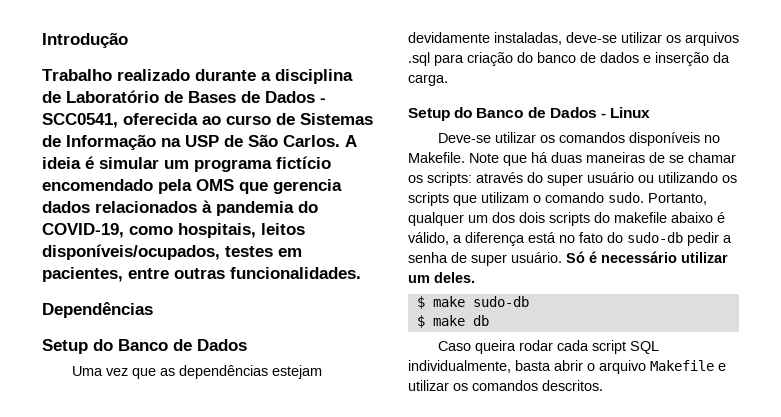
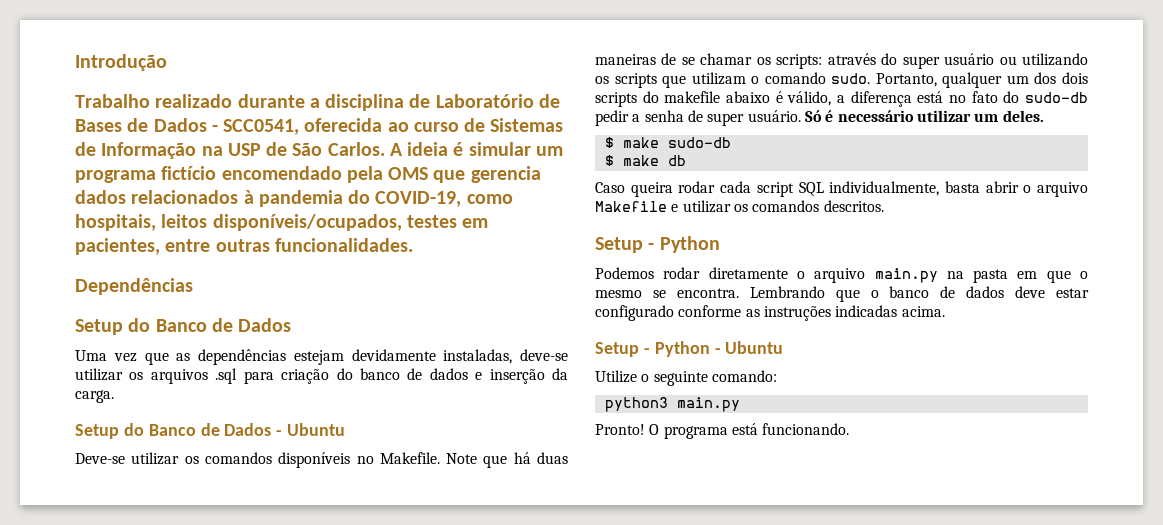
[610,107,651,118] Linux -> [287,423,346,436] Ubuntu
(603, 385) none -> [595,236,720,253] [595,267,1088,283] [595,286,1089,302] [595,305,945,321] [595,341,784,357] [595,370,777,386] [604,397,740,412] [595,423,850,439] // Setup - Python // Podemos rodar diretamente o arquivo main.py na pasta em que o mesmo se encontra. Lembrando que o banco de dados deve estar configurado conforme as instruções indicadas acima. // Setup - Python - Ubuntu // Utilize o seguinte comando: // python3 main.py // Pronto! O programa está funcionando.

